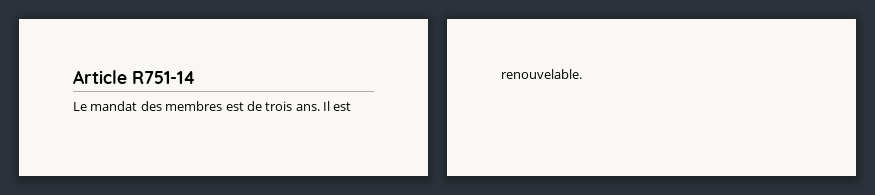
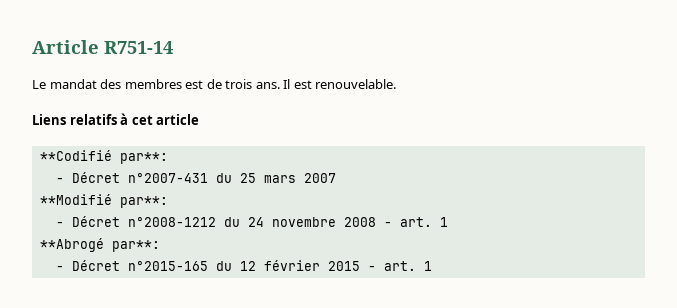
(582, 74) none -> [32,113,200,125] [39,150,168,164] [55,172,336,183] [39,194,168,208] [55,216,448,227] [39,238,160,252] [55,260,432,271] // Liens relatifs à cet article // **Codifié par**: // - Décret n°2007-431 du 25 mars 2007 // **Modifié par**: // - Décret n°2008-1212 du 24 novembre 2008 - art. 1 // **Abrogé par**: // - Décret n°2015-165 du 12 février 2015 - art. 1

